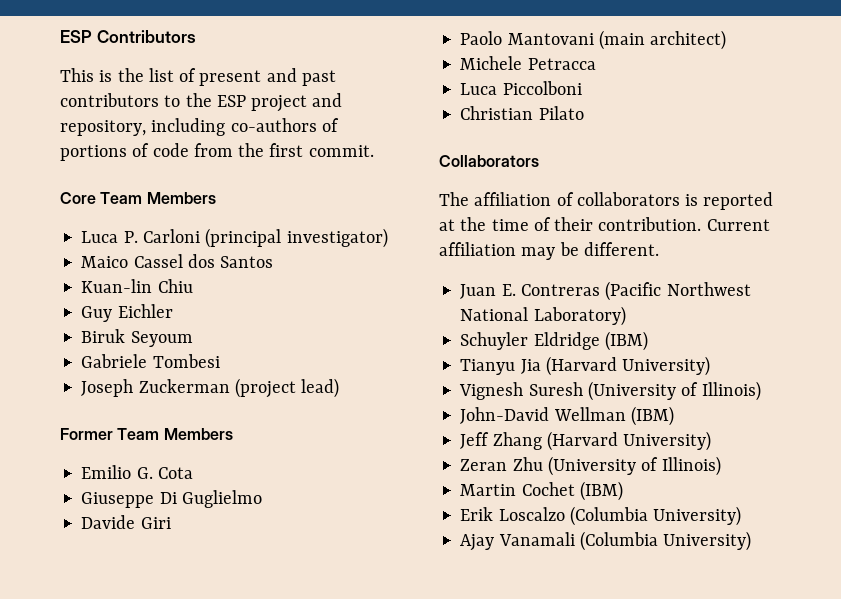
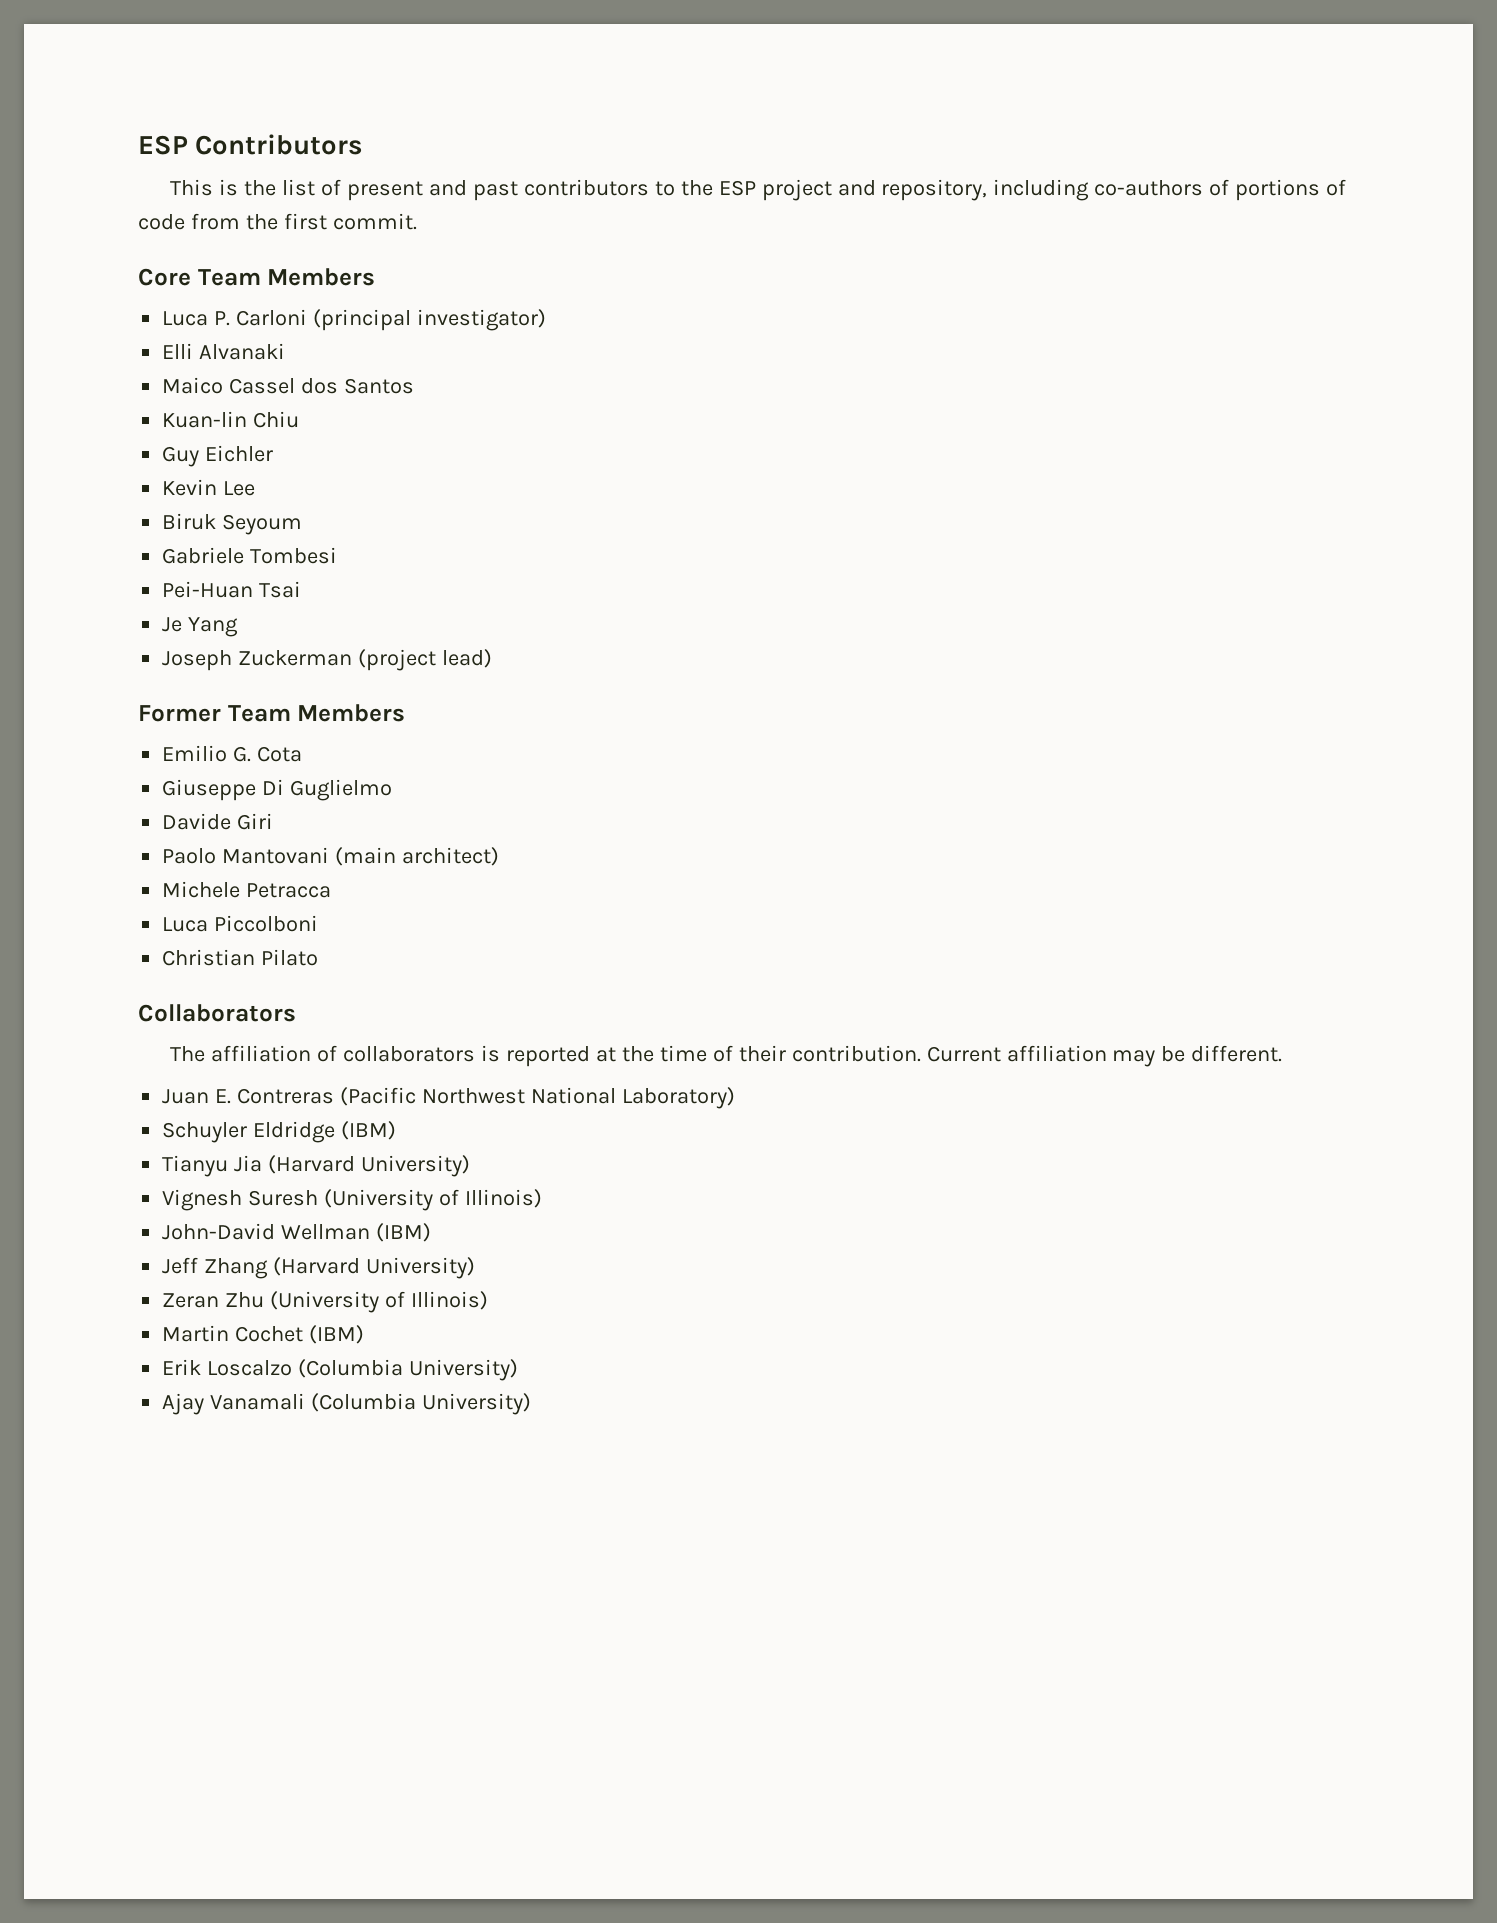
(388, 238) none -> [162,343,286,360] // Elli Alvanaki
(173, 311) none -> [162,479,256,496] // Kevin Lee
(220, 361) none -> [162,581,302,598] [162,617,239,637] // Pei-Huan Tsai // Je Yang

